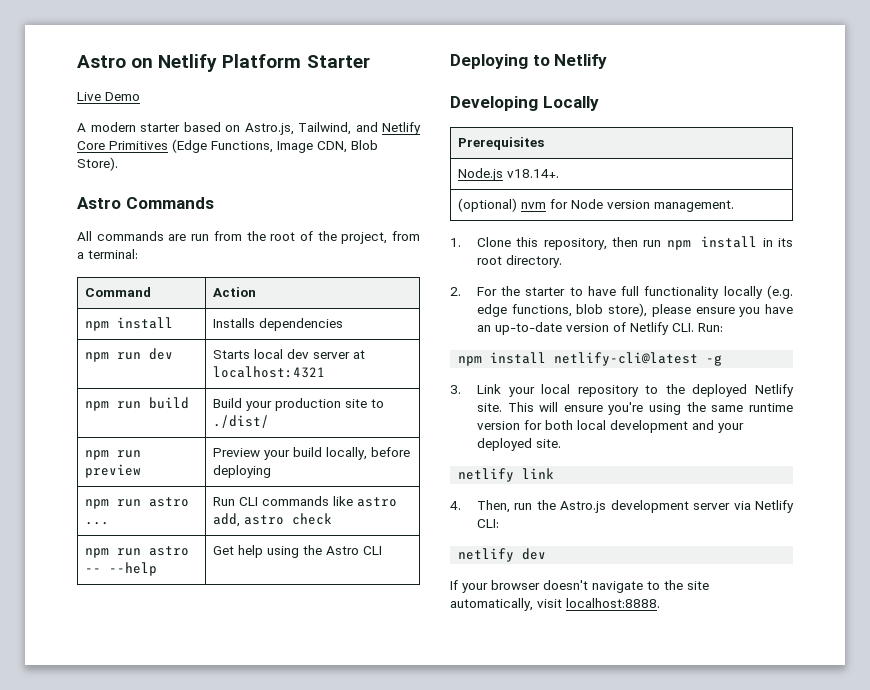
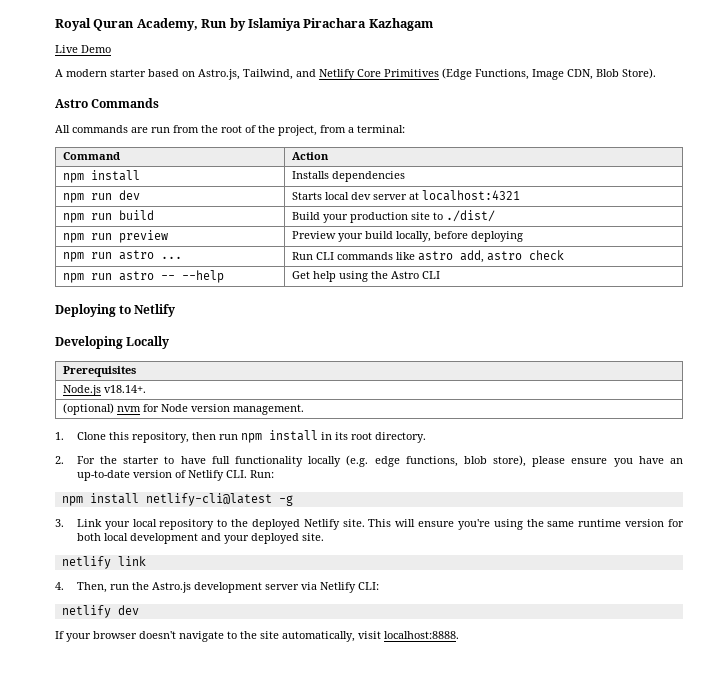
[77,54,370,72] Astro on Netlify Platform Starter -> [55,18,433,31] Royal Quran Academy, Run by Islamiya Pirachara Kazhagam

